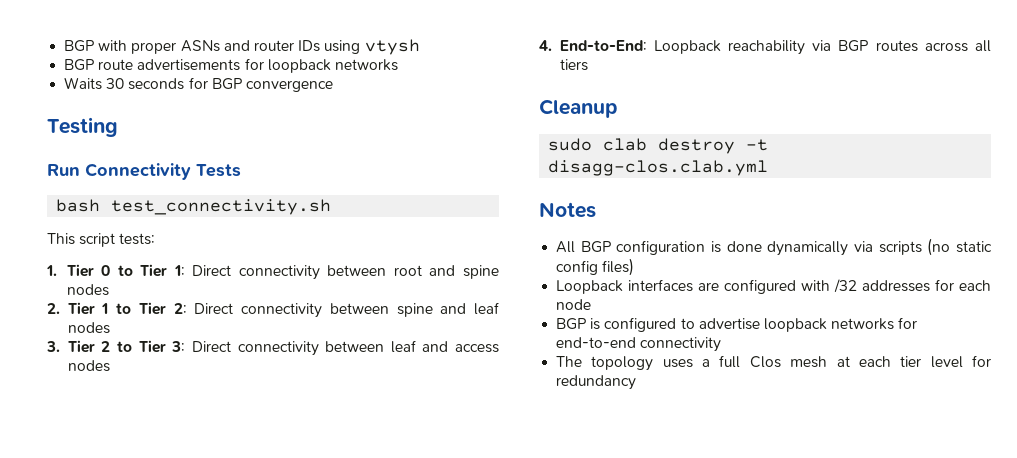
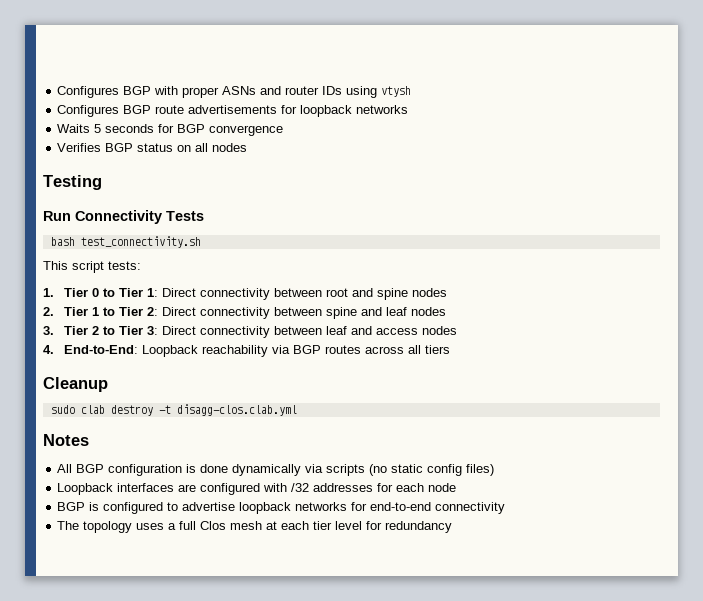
(64, 46) none -> [57,86,120,98] Configures
(420, 47) none -> [57,105,120,117] Configures
[106,78,125,89] 30 -> [94,124,102,133] 5
(333, 86) none -> [57,143,248,152] // Verifies BGP status on all nodes

